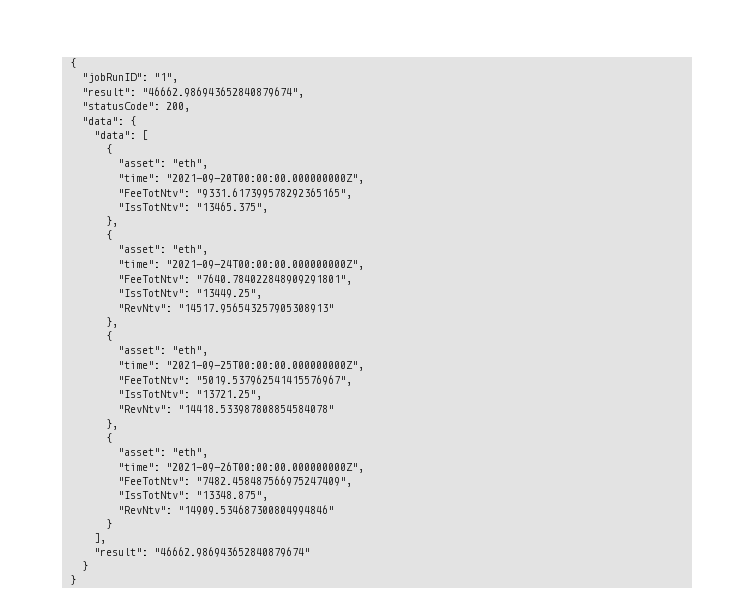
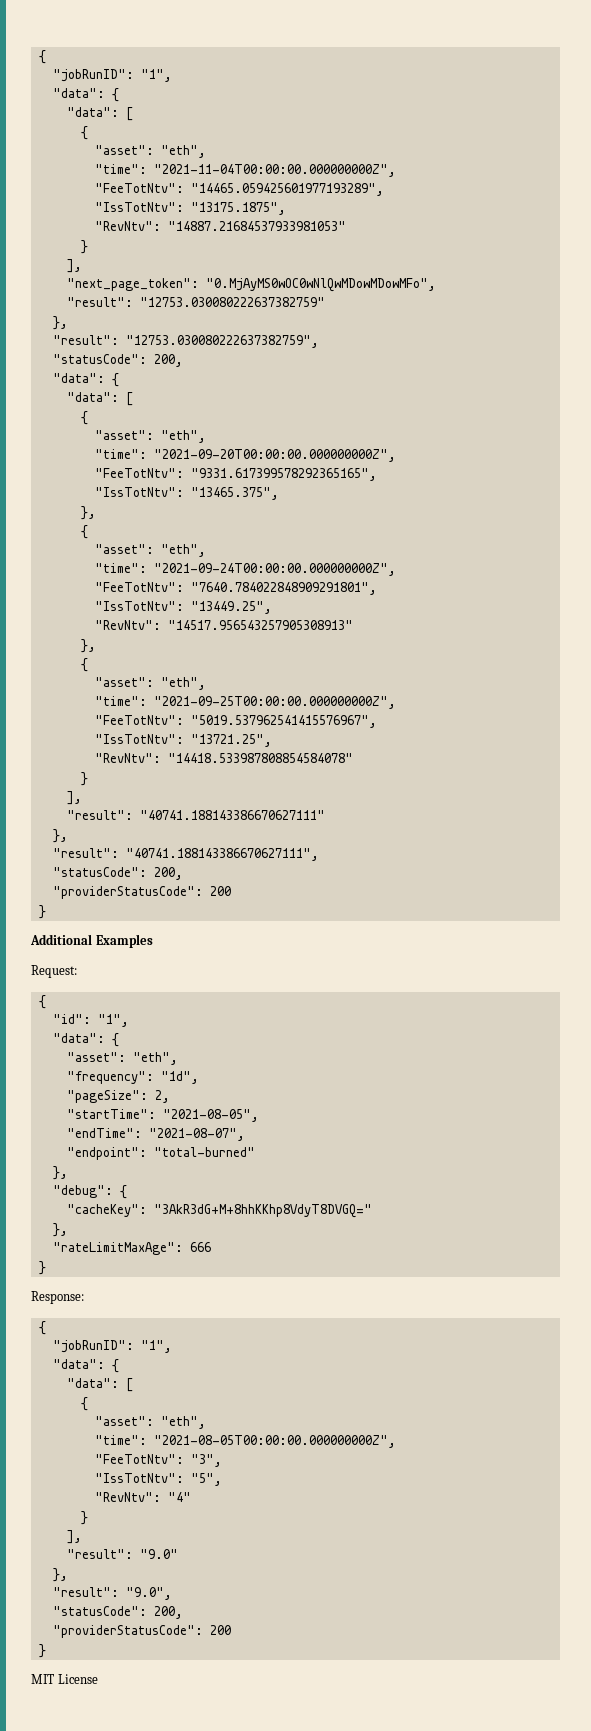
[69,58,76,68] [81,73,178,83] [81,87,304,98] { // "jobRunID": "1", // "result": "46662.986943652840879674", -> [38,50,46,64] [52,69,172,82] [52,88,119,102] [66,107,133,121] [80,126,88,140] [94,145,206,158] [94,164,396,177] [94,183,384,196] [94,202,286,215] [94,221,346,231] [80,240,88,254] [66,259,82,273] [66,278,436,292] [66,297,325,307] [52,316,68,330] [52,335,319,348] { // "jobRunID": "1", // "data": { // "data": [ // { // "asset": "eth", // "time": "2021-11-04T00:00:00.000000000Z", // "FeeTotNtv": "14465.059425601977193289", // "IssTotNtv": "13175.1875", // "RevNtv": "14887.21684537933981053" // } // ], // "next_page_token": "0.MjAyMS0wOC0wNlQwMDowMDowMFo", // "result": "12753.030080222637382759" // }, // "result": "12753.030080222637382759",
[105,419,118,430] [105,433,112,443] [117,448,208,458] [117,462,364,473] [117,476,352,487] [117,491,268,501] [117,505,334,515] [105,519,112,529] [93,533,106,544] [93,547,310,557] [81,561,88,571] [69,575,76,585] }, // { // "asset": "eth", // "time": "2021-09-26T00:00:00.000000000Z", // "FeeTotNtv": "7482.458487566975247409", // "IssTotNtv": "13348.875", // "RevNtv": "14909.534687300804994846" // } // ], // "result": "46662.986943652840879674" // } // } -> [80,772,88,786] [66,791,82,805] [66,810,325,820] [52,829,68,843] [52,848,319,861] [52,867,183,880] [52,886,231,899] [38,905,46,919] [30,934,153,948] [31,965,77,978] [38,995,46,1009] [52,1014,129,1027] [52,1033,119,1047] [66,1052,178,1065] [66,1071,199,1084] [66,1090,170,1103] [66,1109,259,1122] [66,1128,245,1141] [66,1147,255,1160] [52,1166,68,1180] [52,1185,127,1199] [66,1204,372,1218] [52,1223,68,1237] [52,1242,211,1255] [38,1261,46,1275] [31,1291,84,1304] [38,1321,46,1335] [52,1340,172,1353] [52,1359,119,1373] [66,1378,133,1392] [80,1397,88,1411] [94,1416,206,1429] [94,1435,396,1448] [94,1454,222,1467] [94,1473,222,1486] [94,1492,191,1502] [80,1511,88,1525] [66,1530,82,1544] [66,1549,178,1559] [52,1568,68,1582] [52,1587,172,1600] [52,1606,183,1619] [52,1625,231,1638] [38,1644,46,1658] [31,1674,98,1684] } // ], // "result": "40741.188143386670627111" // }, // "result": "40741.188143386670627111", // "statusCode": 200, // "providerStatusCode": 200 // } // Additional Examples // Request: // { // "id": "1", // "data": { // "asset": "eth", // "frequency": "1d", // "pageSize": 2, // "startTime": "2021-08-05", // "endTime": "2021-08-07", // "endpoint": "total-burned" // }, // "debug": { // "cacheKey": "3AkR3dG+M+8hhKKhp8VdyT8DVGQ=" // }, // "rateLimitMaxAge": 666 // } // Response: // { // "jobRunID": "1", // "data": { // "data": [ // { // "asset": "eth", // "time": "2021-08-05T00:00:00.000000000Z", // "FeeTotNtv": "3", // "IssTotNtv": "5", // "RevNtv": "4" // } // ], // "result": "9.0" // }, // "result": "9.0", // "statusCode": 200, // "providerStatusCode": 200 // } // MIT License

